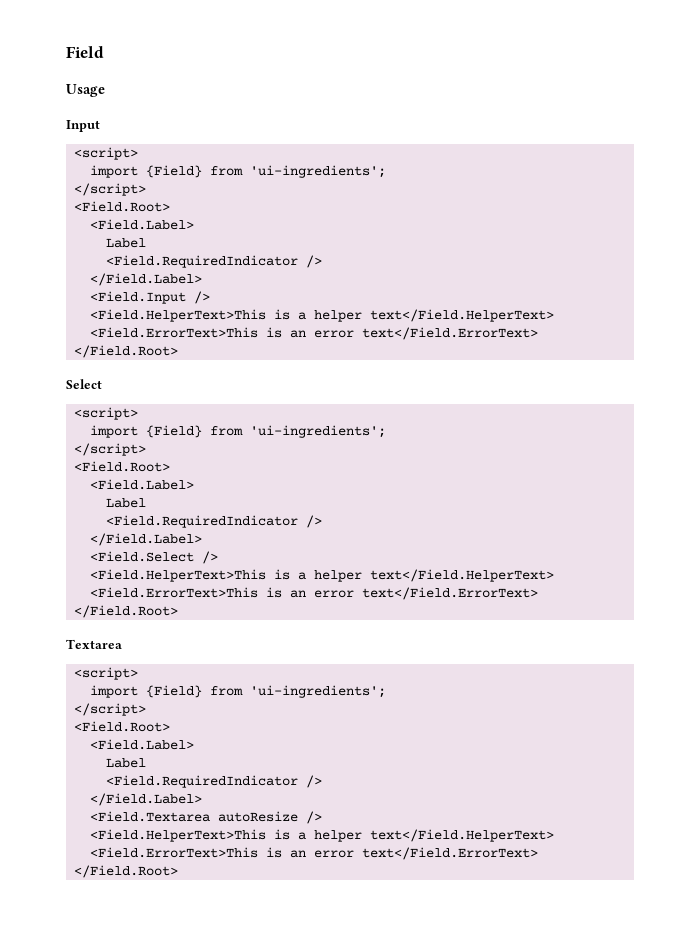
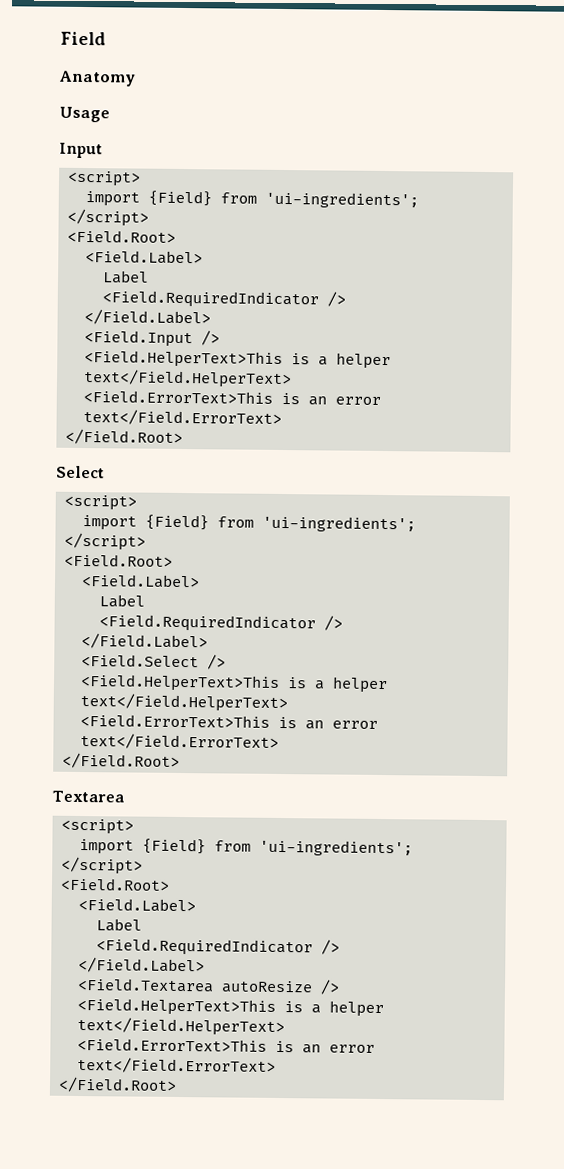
(104, 52) none -> [59,70,136,87] // Anatomy

